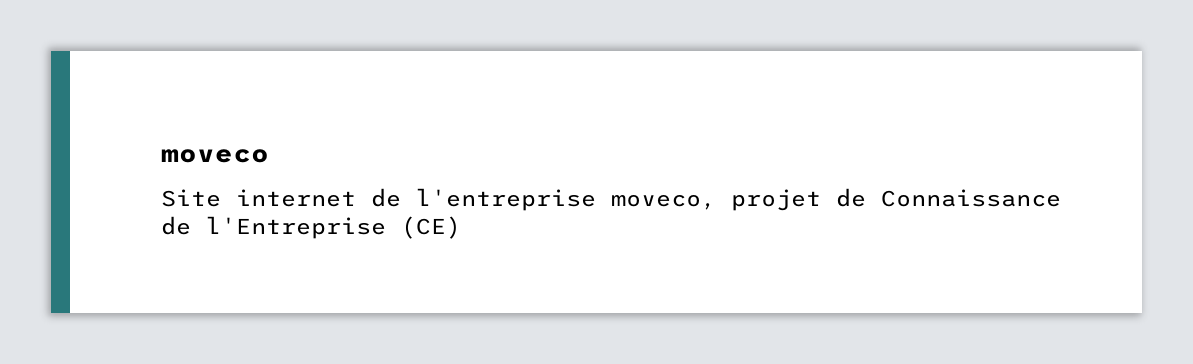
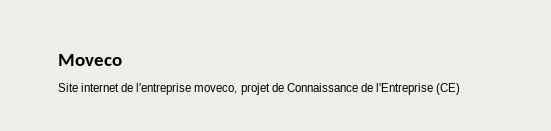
[161,149,269,163] moveco -> [58,54,122,66] Moveco

